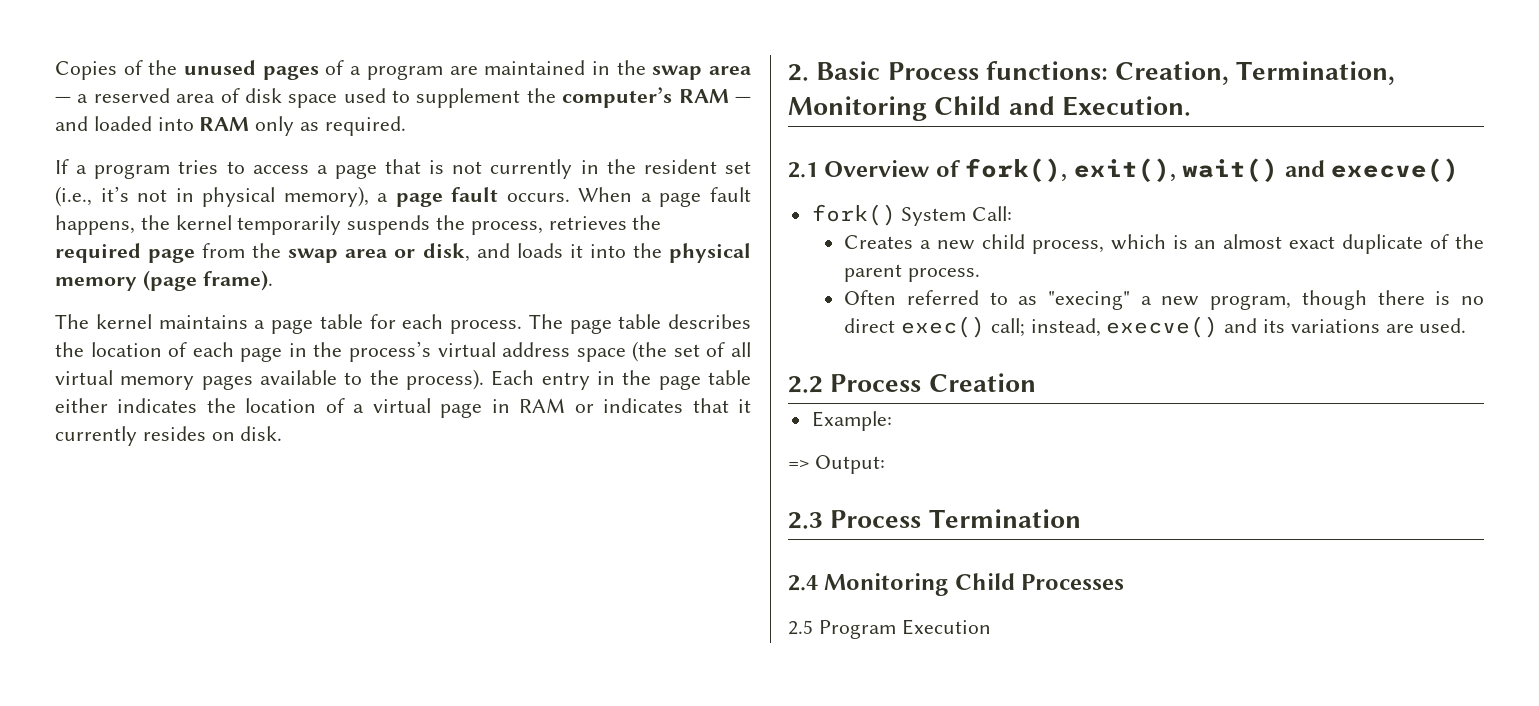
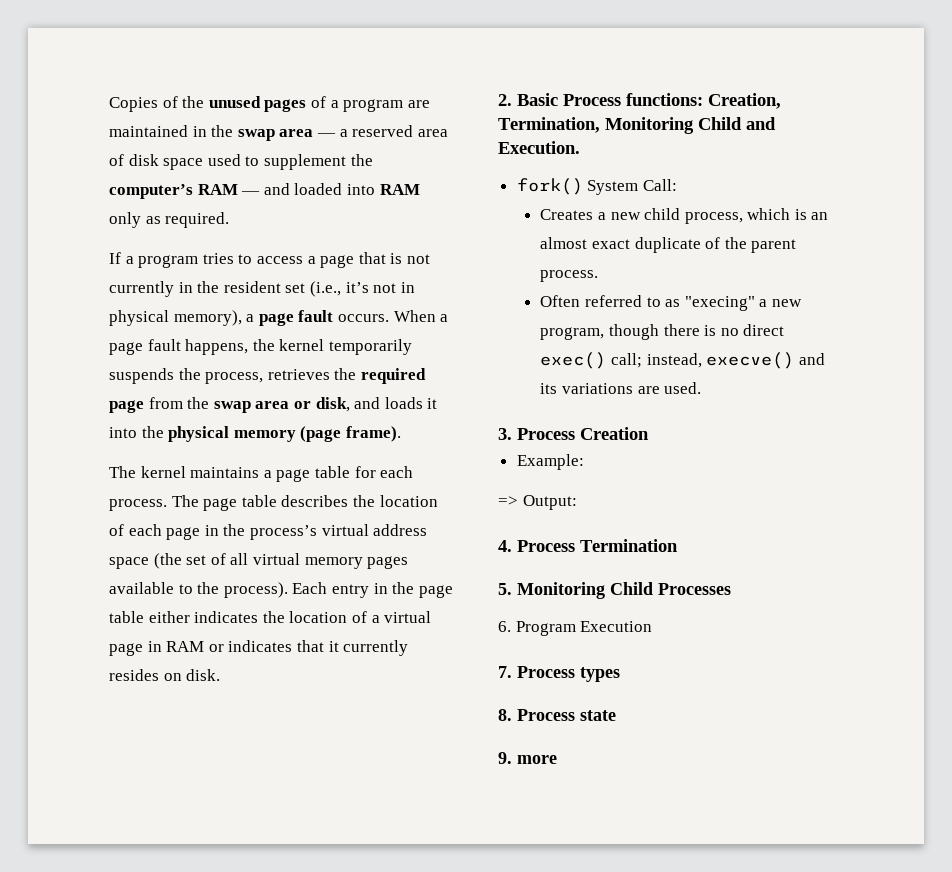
[788,158,1460,182] // 2.1 Overview of fork(), exit(), wait() and execve() -> (580, 147) none
[788,376,823,393] 2.2 -> [498,428,512,440] 3.
[788,512,823,529] 2.3 -> [498,540,512,552] 4.
[788,575,818,591] 2.4 -> [498,583,512,595] 5.
[788,620,813,635] 2.5 -> [498,621,511,632] 6.
(991, 627) none -> [498,666,620,682] [498,709,616,721] [498,752,557,764] // 7. Process types // 8. Process state // 9. more

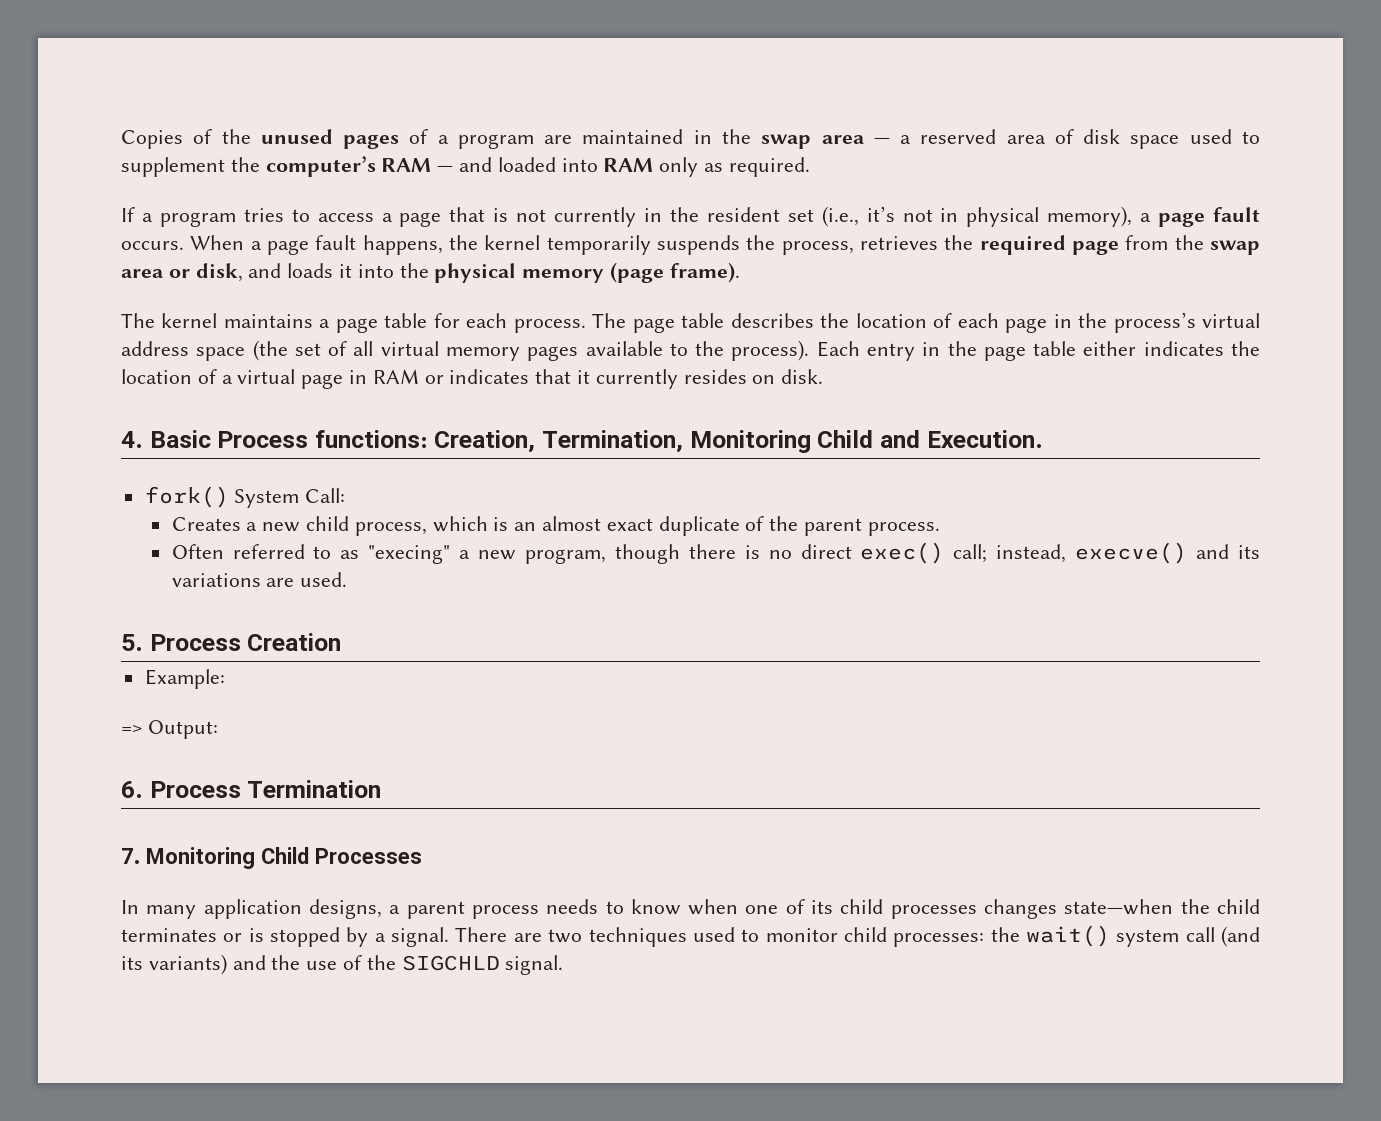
[498,94,512,106] 2. -> [121,431,143,448] 4.
[498,428,512,440] 3. -> [121,634,143,651] 5.
[498,540,512,552] 4. -> [121,781,143,798] 6.
[498,583,512,595] 5. -> [121,848,140,864] 7.
[498,621,653,636] [498,666,620,682] [498,709,616,721] [498,752,557,764] 6. Program Execution // 7. Process types // 8. Process state // 9. more -> [121,899,1260,919] [121,925,1260,947] [121,954,564,975] In many application designs, a parent process needs to know when one of its child processes changes state—when the child terminates or is stopped by a signal. There are two techniques used to monitor child processes: the wait() system call (and its variants) and the use of the SIGCHLD signal.

